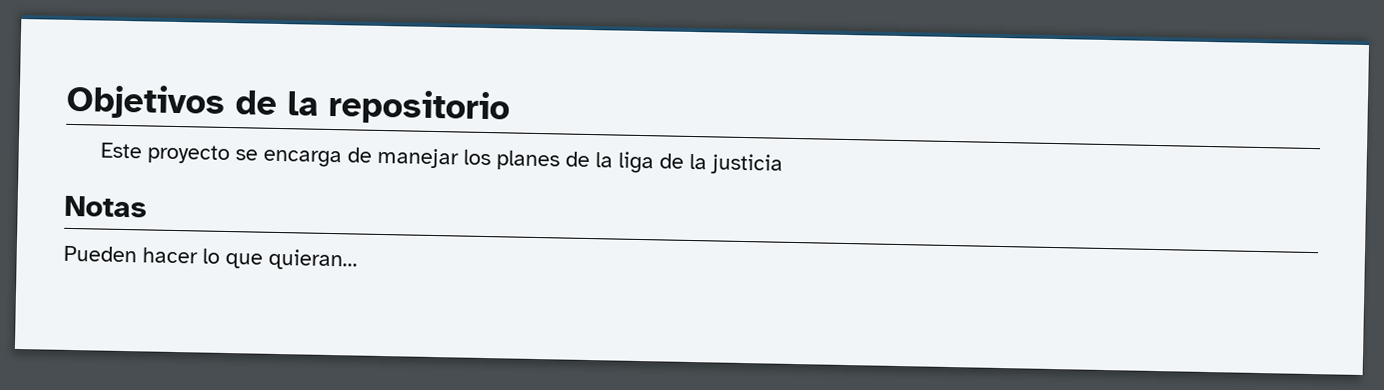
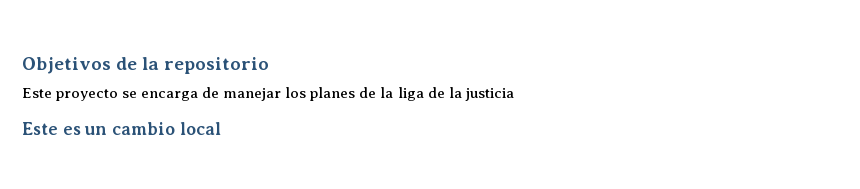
[64,195,147,218] [63,245,358,271] Notas // Pueden hacer lo que quieran... -> [22,122,221,135] Este es un cambio local

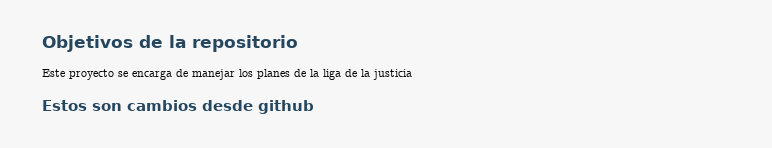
[22,122,221,135] Este es un cambio local -> [42,100,314,114] Estos son cambios desde github

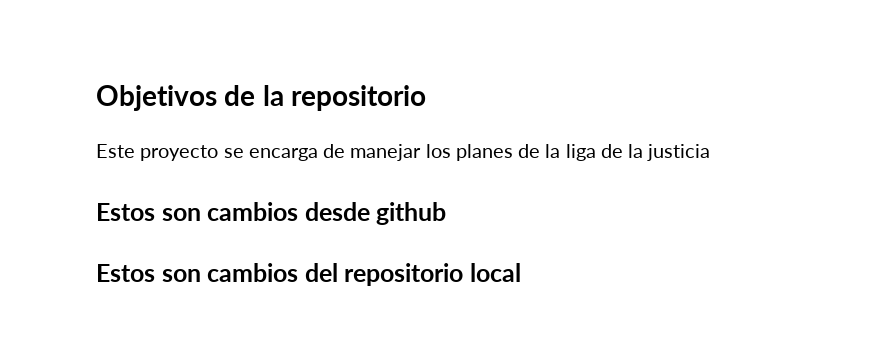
(314, 107) none -> [96,263,522,286] // Estos son cambios del repositorio local

